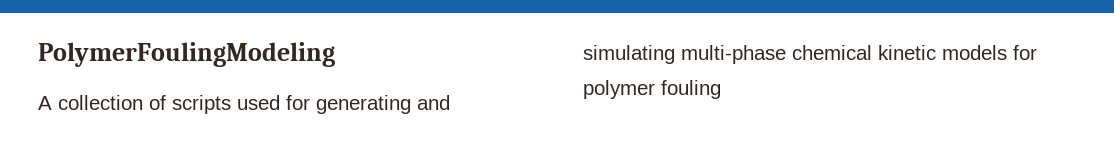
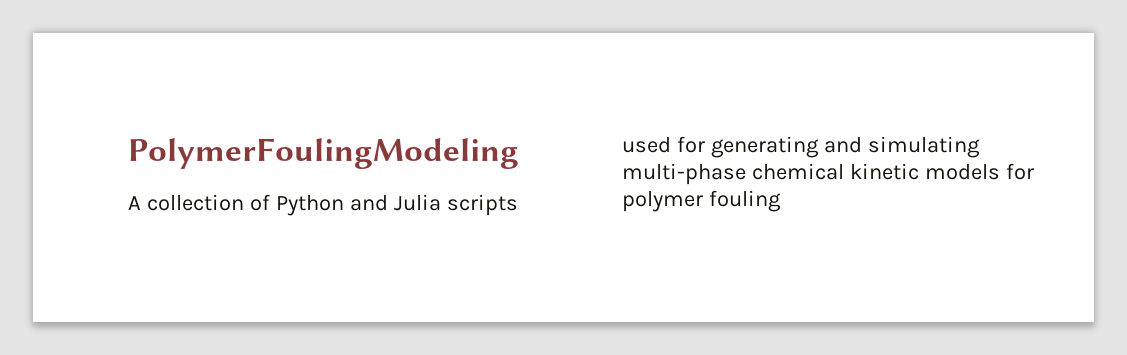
(166, 102) none -> [275,194,441,216] Python and Julia

